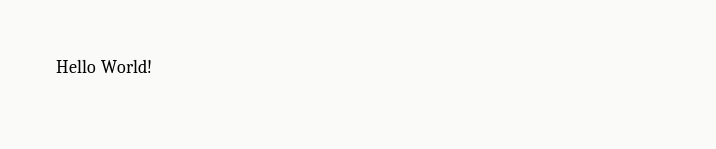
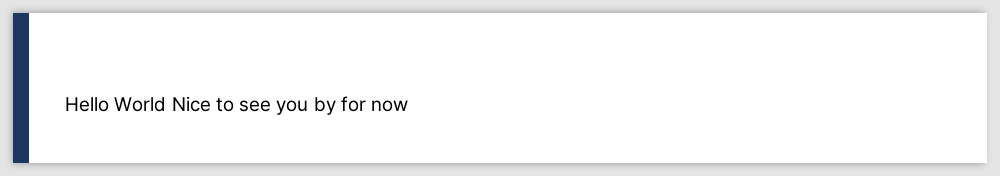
[100,59,152,73] World! -> [114,96,409,115] World Nice to see you by for now

